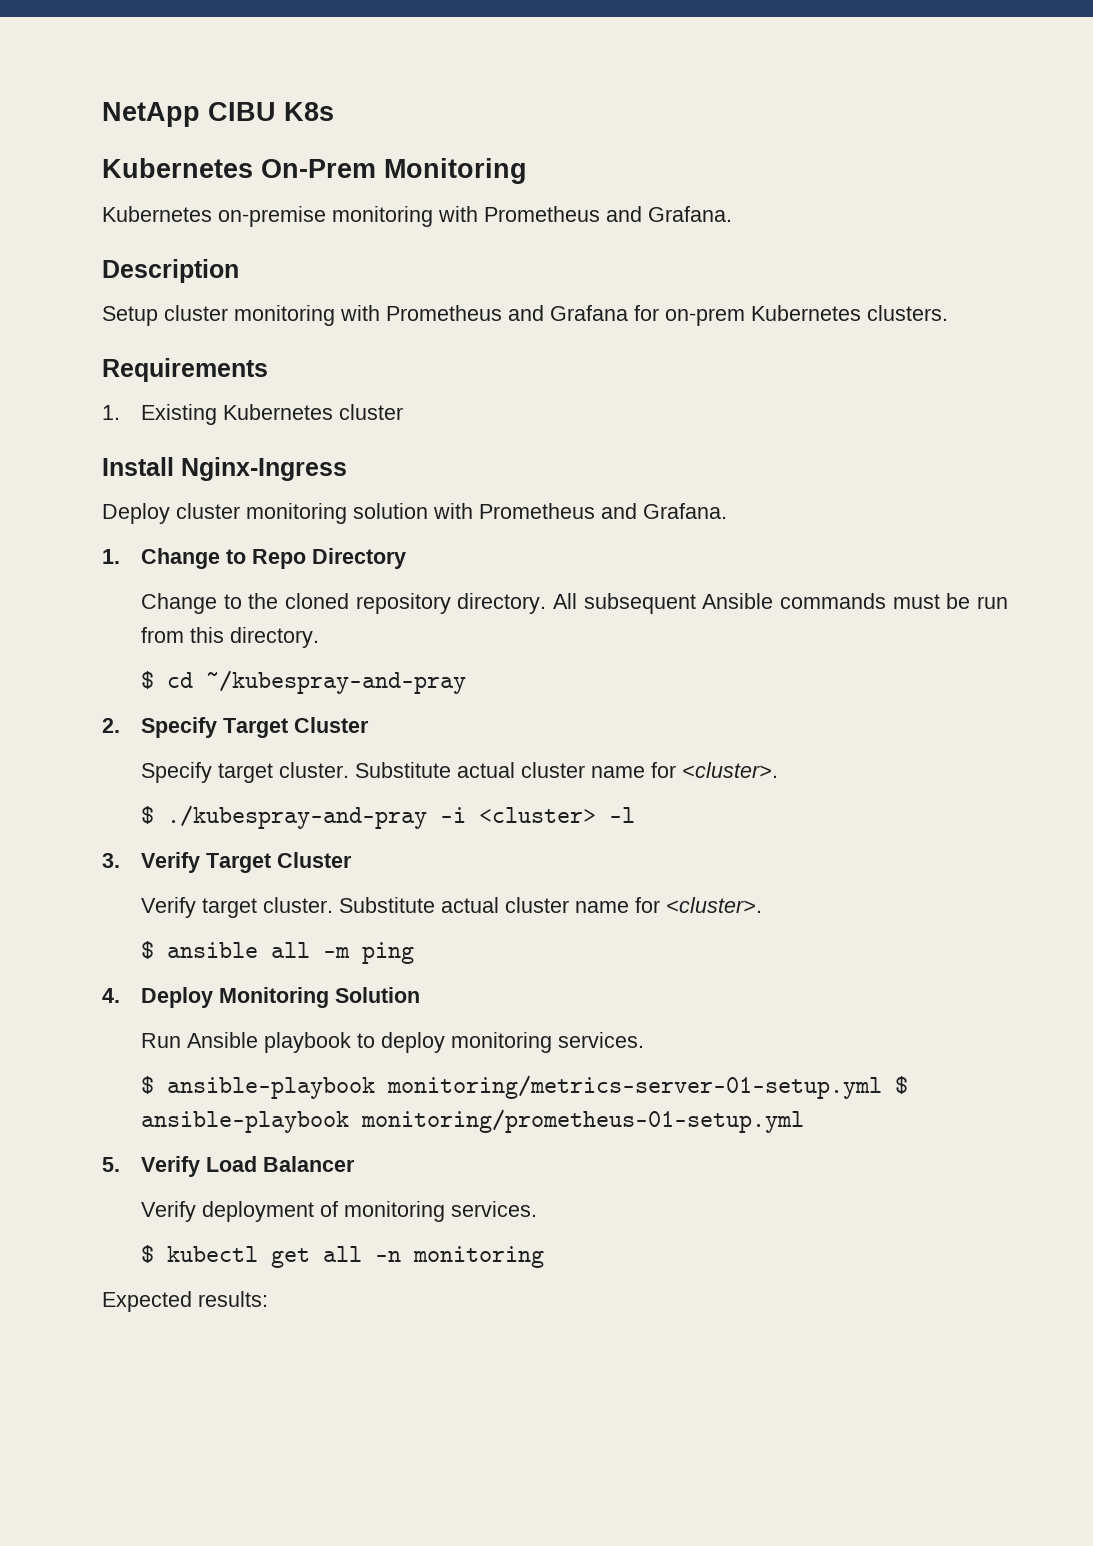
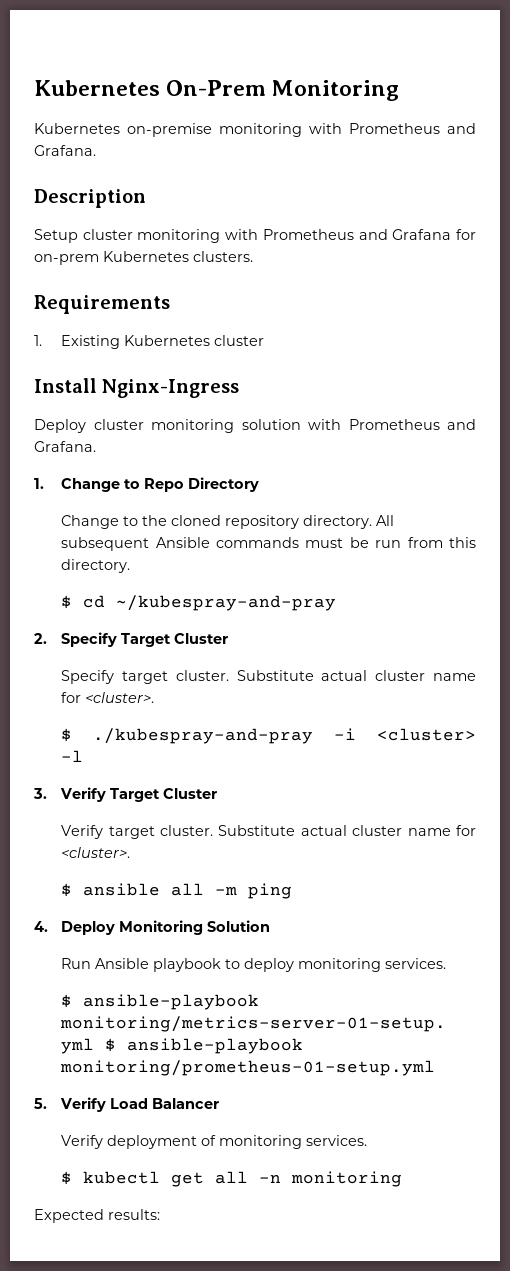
[102,102,334,127] NetApp CIBU K8s // -> (34, 88) none

